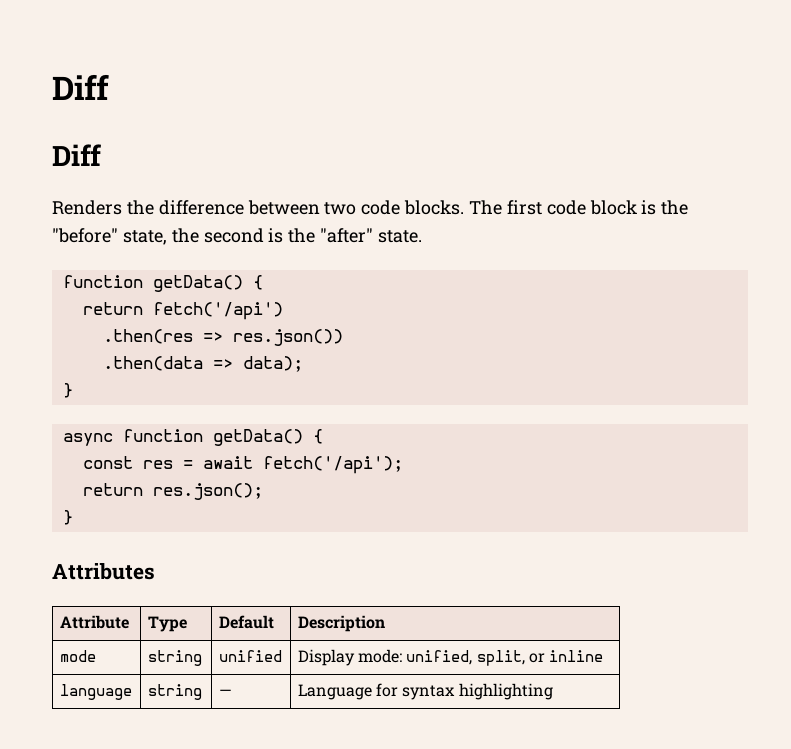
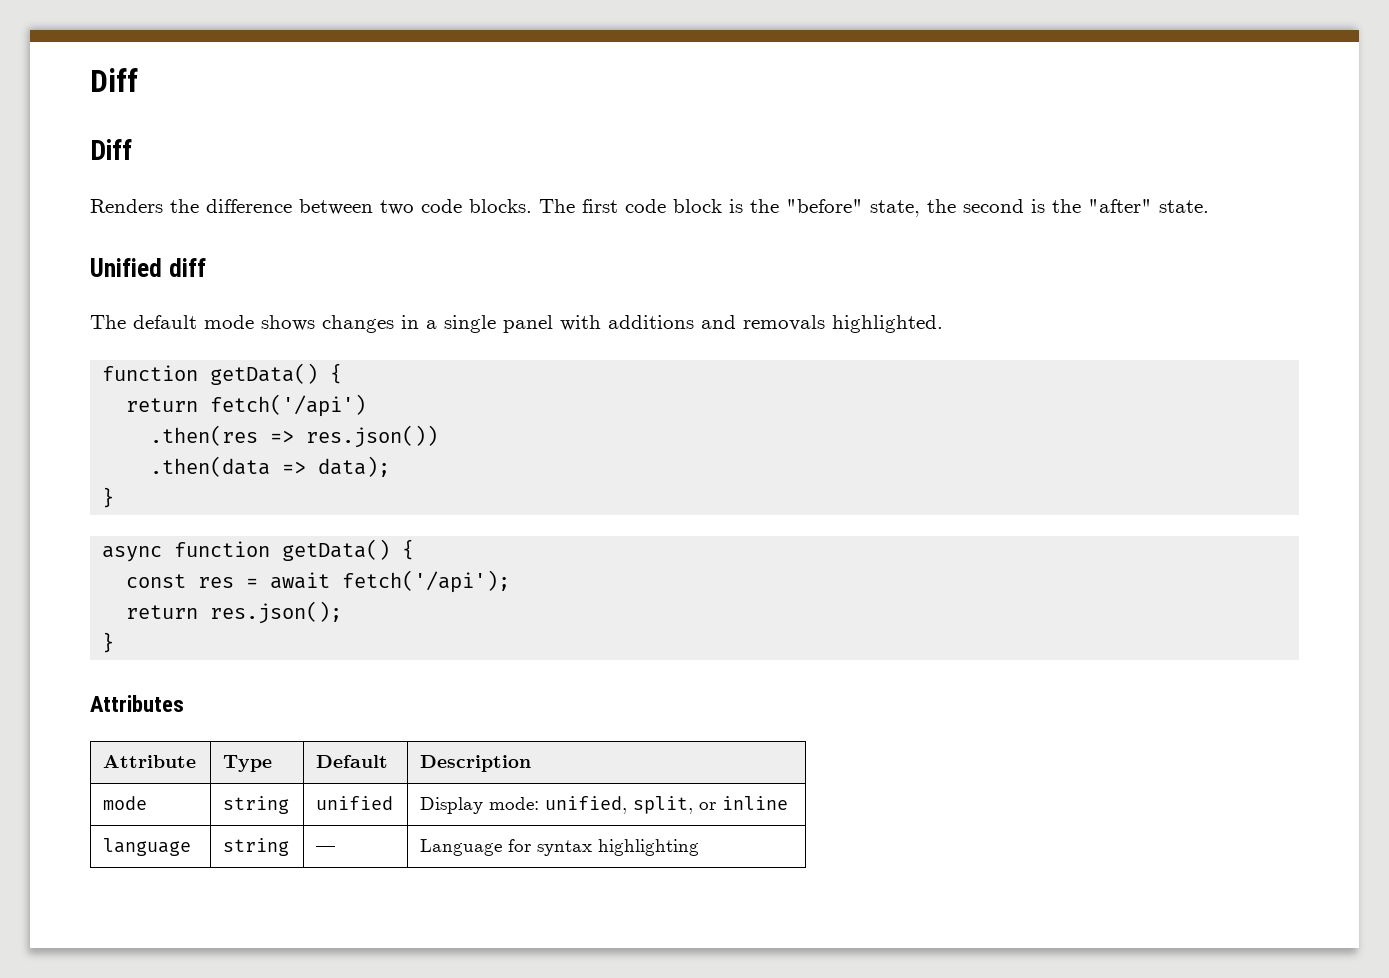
(423, 236) none -> [90,258,206,277] [90,315,943,333] // Unified diff // The default mode shows changes in a single panel with additions and removals highlighted.

